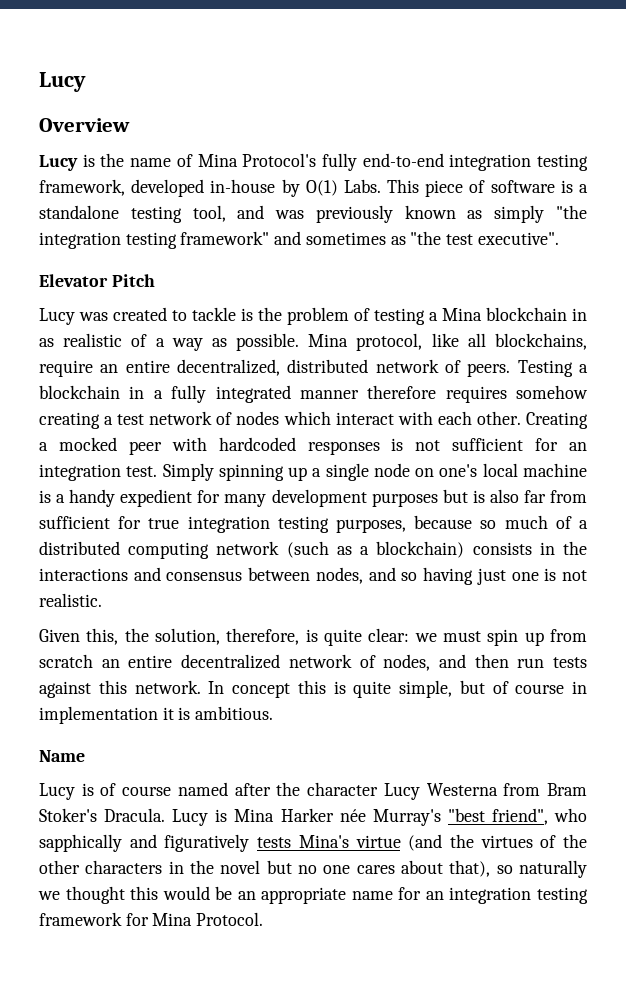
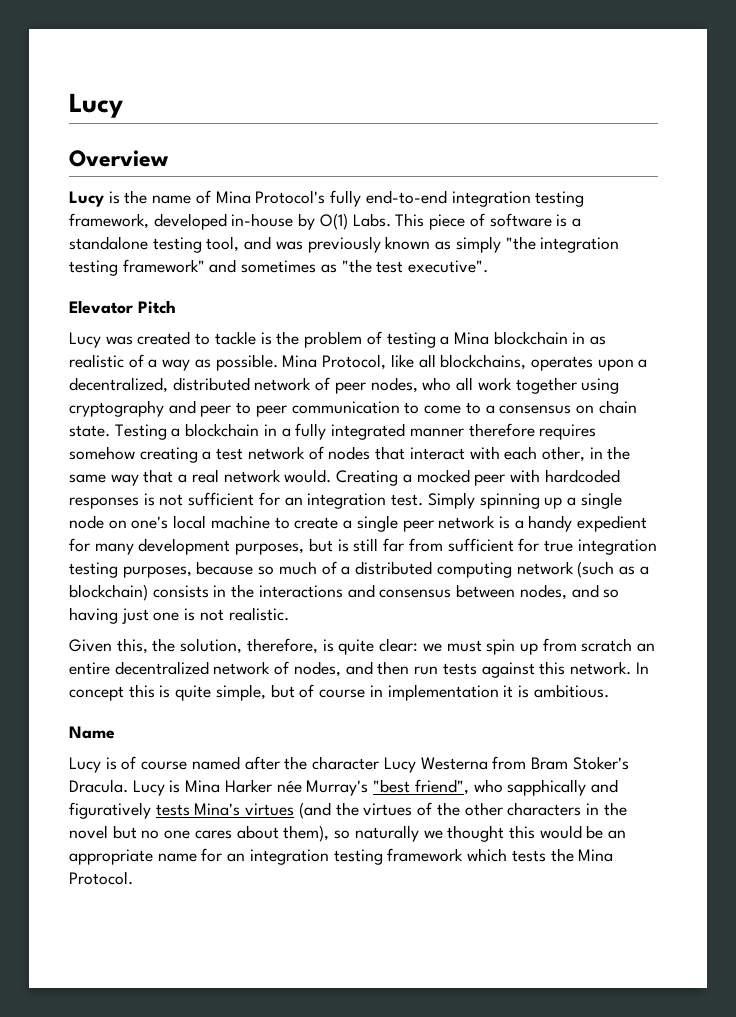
[356,333,423,351] protocol, -> [322,354,387,370] Protocol,
[39,360,170,377] require an entire -> [530,356,648,371] operates upon a
[467,363,511,377] peers. -> [334,377,620,394] [69,400,637,417] [69,425,110,437] peer nodes, who all work together using cryptography and peer to peer communication to come to a consensus on chain state.
[283,411,331,425] which -> [375,446,406,460] that
[476,411,521,425] other. -> [541,446,631,462] [69,469,332,486] other, in the same way that a real network would.
(587, 470) none -> [274,515,496,532] to create a single peer network
[371,493,438,507] purposes -> [235,543,305,555] purposes,
[489,489,519,503] also -> [353,538,379,552] still
[355,835,401,848] virtue -> [245,803,295,816] virtues
[449,860,491,877] that), -> [283,825,330,842] them),
[125,913,149,926] for -> [467,848,574,862] which tests the

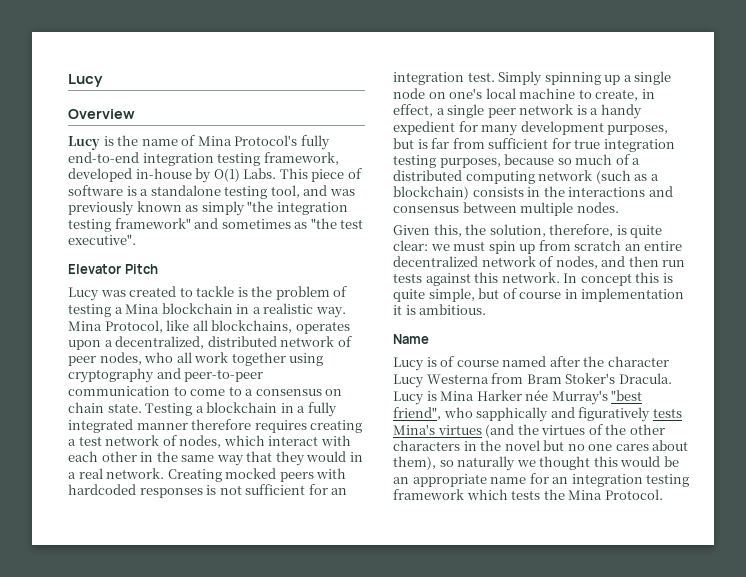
[590,336,607,345] [69,354,278,371] as realistic of a way as possible. -> [252,303,346,318] a realistic way.
[200,402,287,417] peer to peer -> [184,369,264,382] peer-to-peer
[69,446,135,460] somehow -> (307, 426) none
[328,446,406,460] nodes that -> [179,435,265,448] nodes, which
[541,446,585,462] other, -> [101,451,137,462] other
[178,469,506,486] a real network would. Creating a mocked peer -> [275,451,363,466] [68,468,314,482] they would in a real network. Creating mocked peers
[294,517,339,529] create -> [595,89,655,101] [393,104,433,117] create, in effect,
[353,538,379,552] still -> (428, 144) none
[519,584,620,600] [69,607,289,624] nodes, and so having just one is not realistic. -> [520,202,619,216] multiple nodes.

